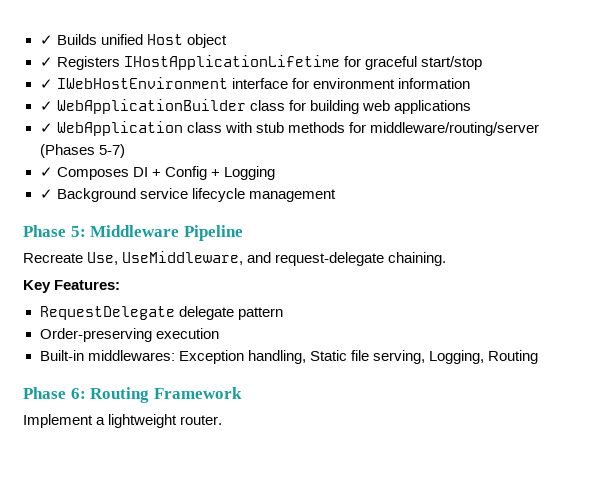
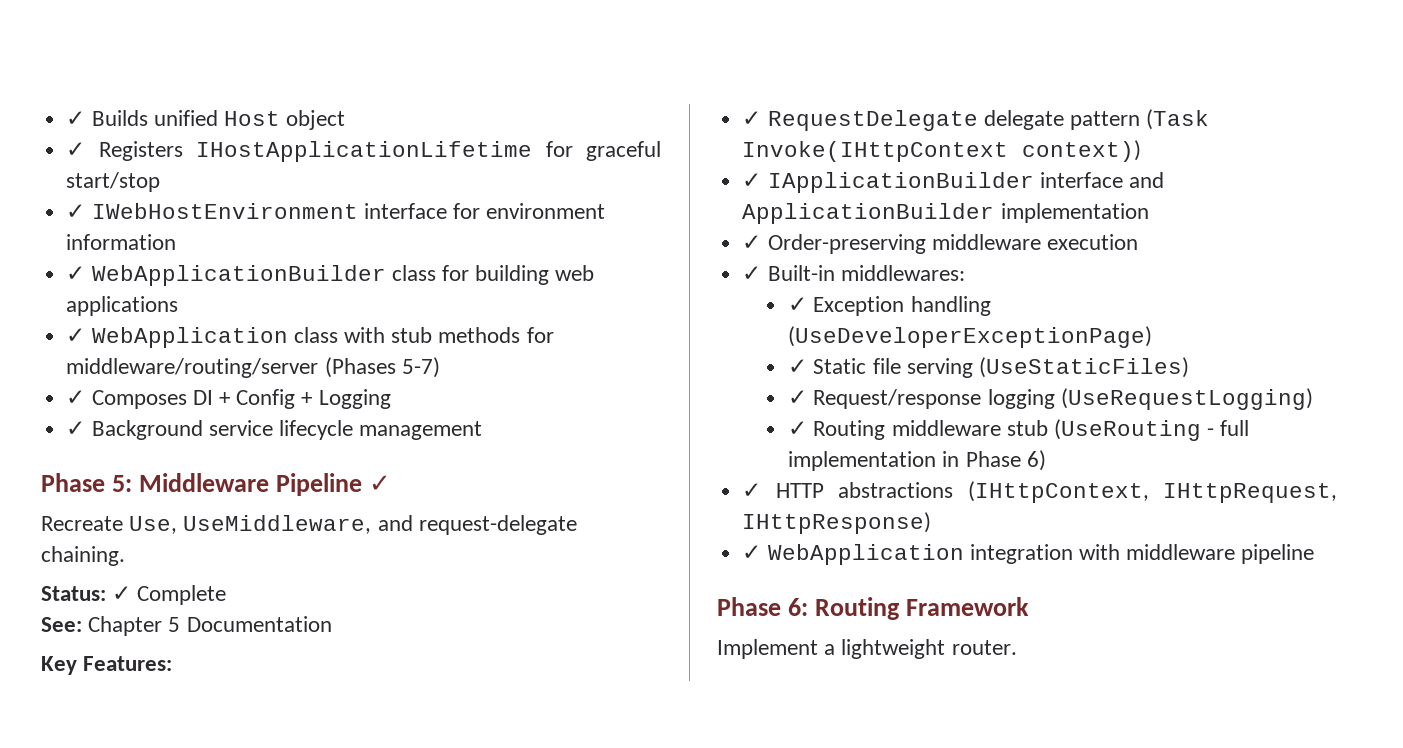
(243, 233) none -> [369,475,392,492] ✓
(447, 259) none -> [41,585,227,605] [41,616,332,636] // Status: ✓ Complete // See: Chapter 5 Documentation
(121, 285) none -> [742,111,762,126] ✓
[39,328,152,342] // Order-preserving -> [1146,109,1210,130] [742,140,1142,162] [742,172,1164,193] [742,203,1149,224] [742,234,1041,254] (Task Invoke(IHttpContext context)) // ✓ IApplicationBuilder interface and ApplicationBuilder implementation // ✓ Order-preserving middleware
(219, 333) none -> [742,266,762,281] ✓
[178,350,538,364] Exception handling, Static file serving, Logging, Routing -> [788,296,991,316] [788,326,1153,348] [788,357,1189,378] [788,388,1313,410] [788,419,1250,441] [788,450,1046,471] [742,481,1337,503] [742,512,932,534] [742,544,1315,565] // ✓ Exception handling (UseDeveloperExceptionPage) // ✓ Static file serving (UseStaticFiles) // ✓ Request/response logging (UseRequestLogging) // ✓ Routing middleware stub (UseRouting - full implementation in Phase 6) // ✓ HTTP abstractions (IHttpContext, IHttpRequest, IHttpResponse) // ✓ WebApplication integration with middleware pipeline

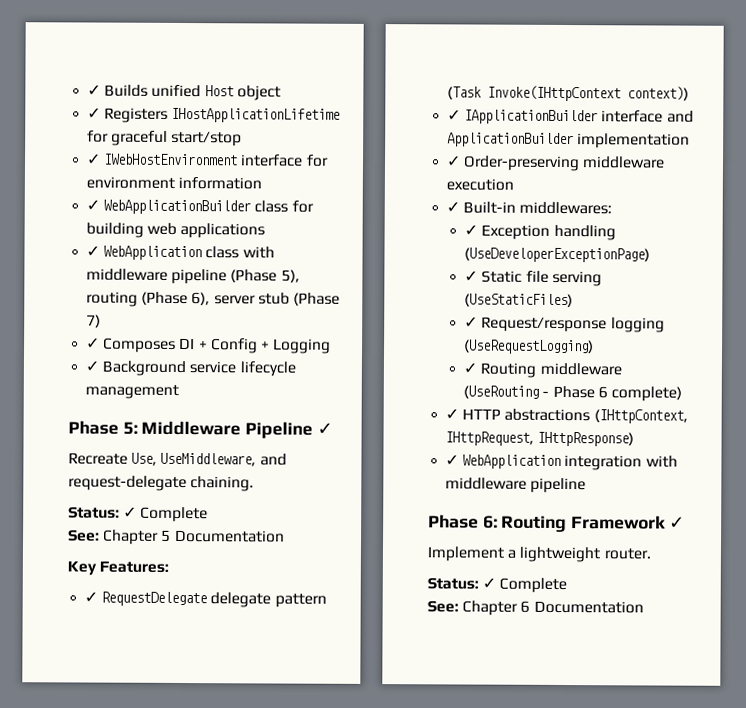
[391,327,554,343] [66,357,440,378] stub methods for middleware/routing/server (Phases 5-7) -> [86,268,300,285] [86,291,340,307] [86,314,102,328] middleware pipeline (Phase 5), routing (Phase 6), server stub (Phase 7)
[1006,420,1048,436] stub -> (622, 369) none
[1220,420,1250,436] [788,450,1046,471] full implementation in Phase 6) -> [552,385,682,402] Phase 6 complete)
(1030, 606) none -> [668,516,685,529] ✓
(1017, 647) none -> [427,577,568,594] [427,600,644,616] // Status: ✓ Complete // See: Chapter 6 Documentation

